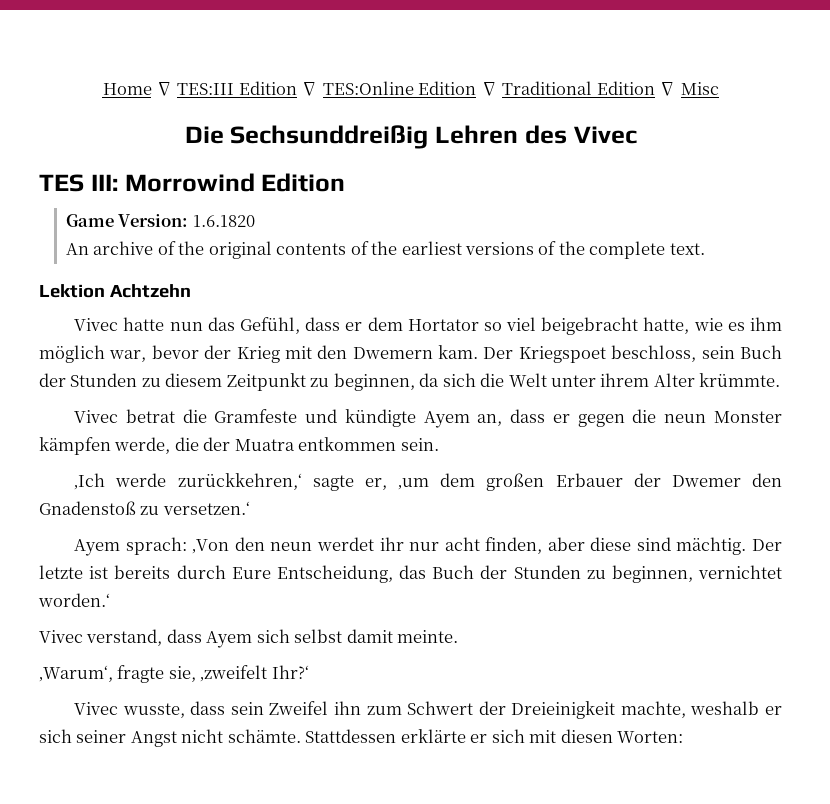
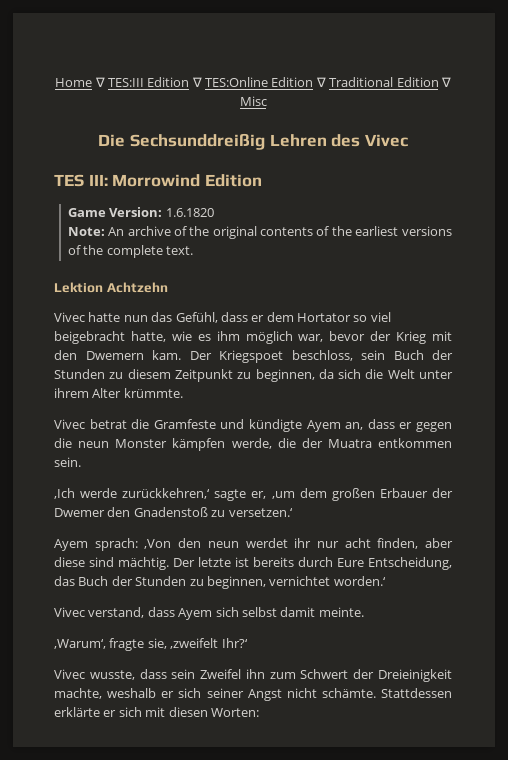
(255, 221) none -> [67,227,105,236] Note:

